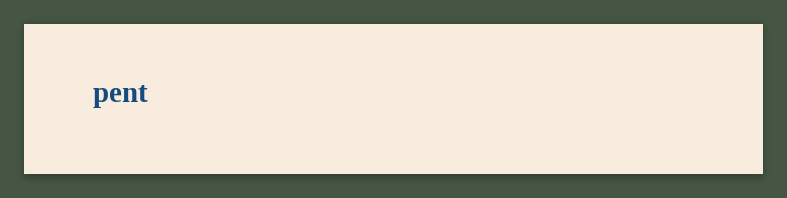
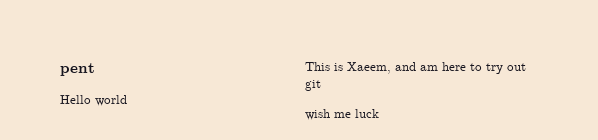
(148, 96) none -> [60,95,127,106] [305,62,526,74] [305,80,321,91] [305,109,379,120] // Hello world // This is Xaeem, and am here to try out git // wish me luck

